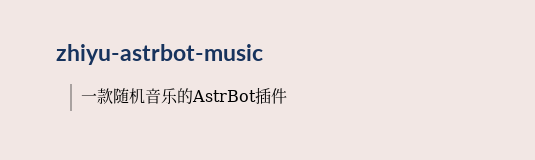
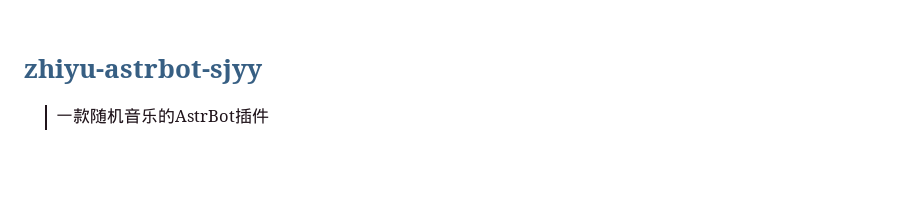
[56,44,263,65] zhiyu-astrbot-music -> [24,59,263,84] zhiyu-astrbot-sjyy

